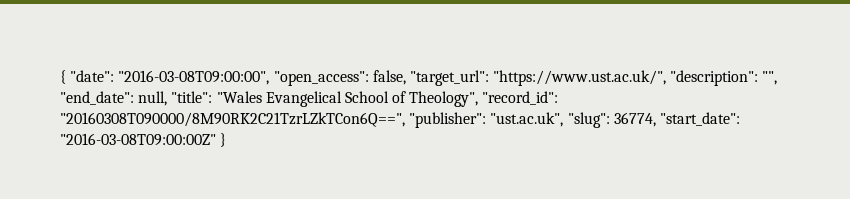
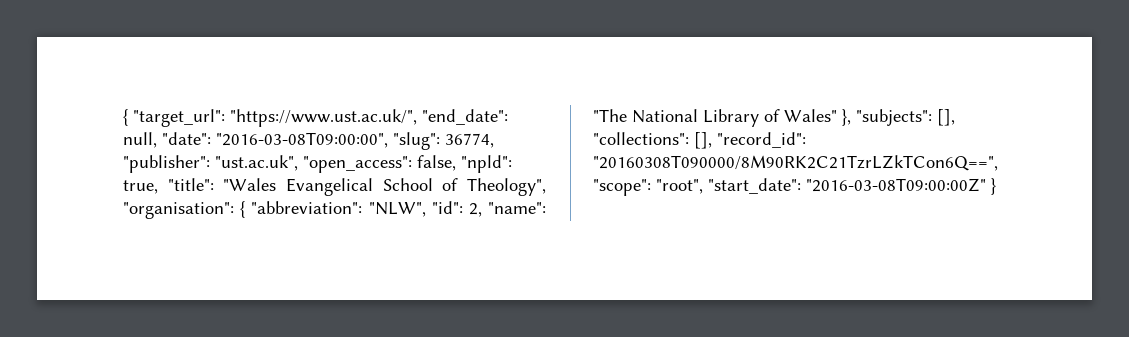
[60,70,778,86] [60,91,168,106] { "date": "2016-03-08T09:00:00", "open_access": false, "target_url": "https://www.ust.ac.uk/", "description": "", "end_date": null, -> [123,109,508,127] [123,132,494,150] [123,155,512,173] [123,180,158,194] { "target_url": "https://www.ust.ac.uk/", "end_date": null, "date": "2016-03-08T09:00:00", "slug": 36774, "publisher": "ust.ac.uk", "open_access": false, "npld": true,
[482,91,559,105] [60,112,656,128] "record_id": "20160308T090000/8M90RK2C21TzrLZkTCon6Q==", "publisher": "ust.ac.uk", "slug": 36774, -> [123,201,546,219] [593,109,955,127] [593,132,806,149] [593,155,998,171] [593,179,703,196] "organisation": { "abbreviation": "NLW", "id": 2, "name": "The National Library of Wales" }, "subjects": [], "collections": [], "record_id": "20160308T090000/8M90RK2C21TzrLZkTCon6Q==", "scope": "root",

